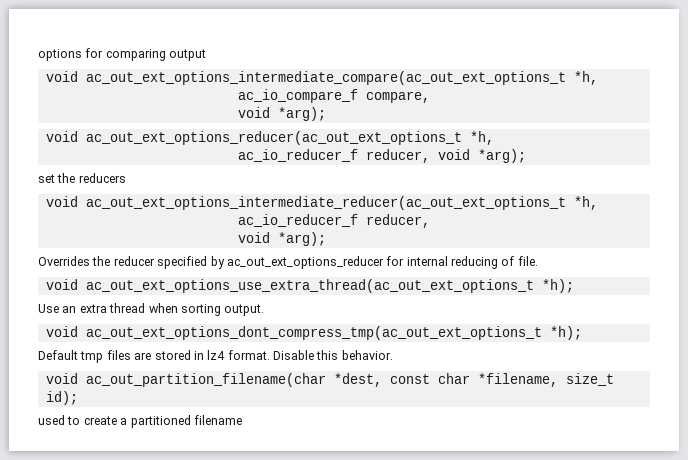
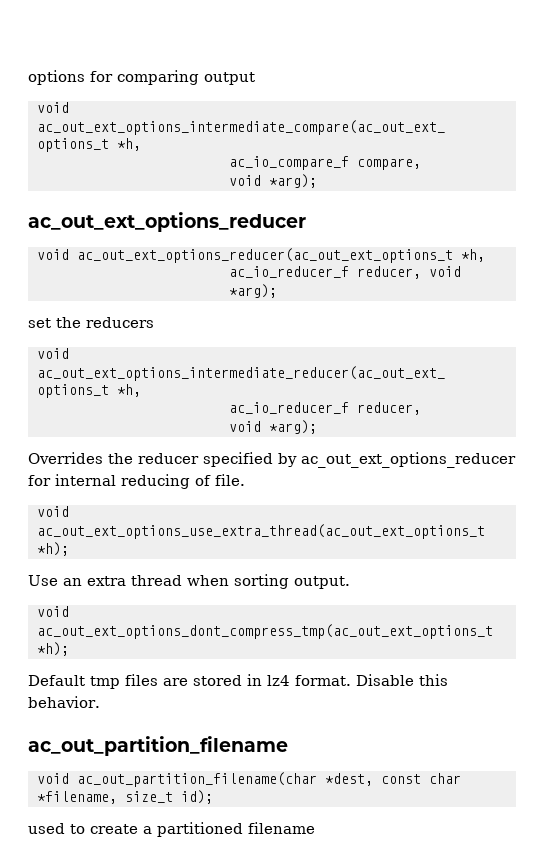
(326, 114) none -> [28,212,306,232] // ac_out_ext_options_reducer
(393, 355) none -> [28,736,288,756] // ac_out_partition_filename

